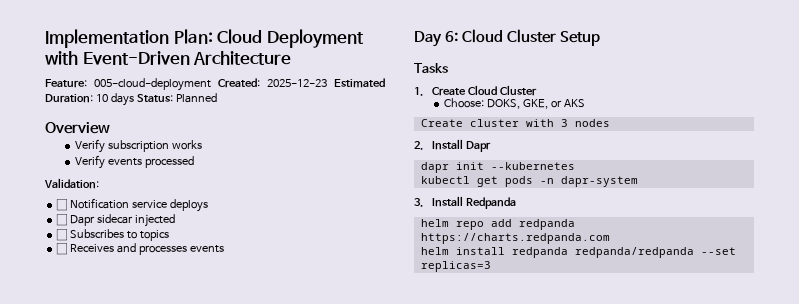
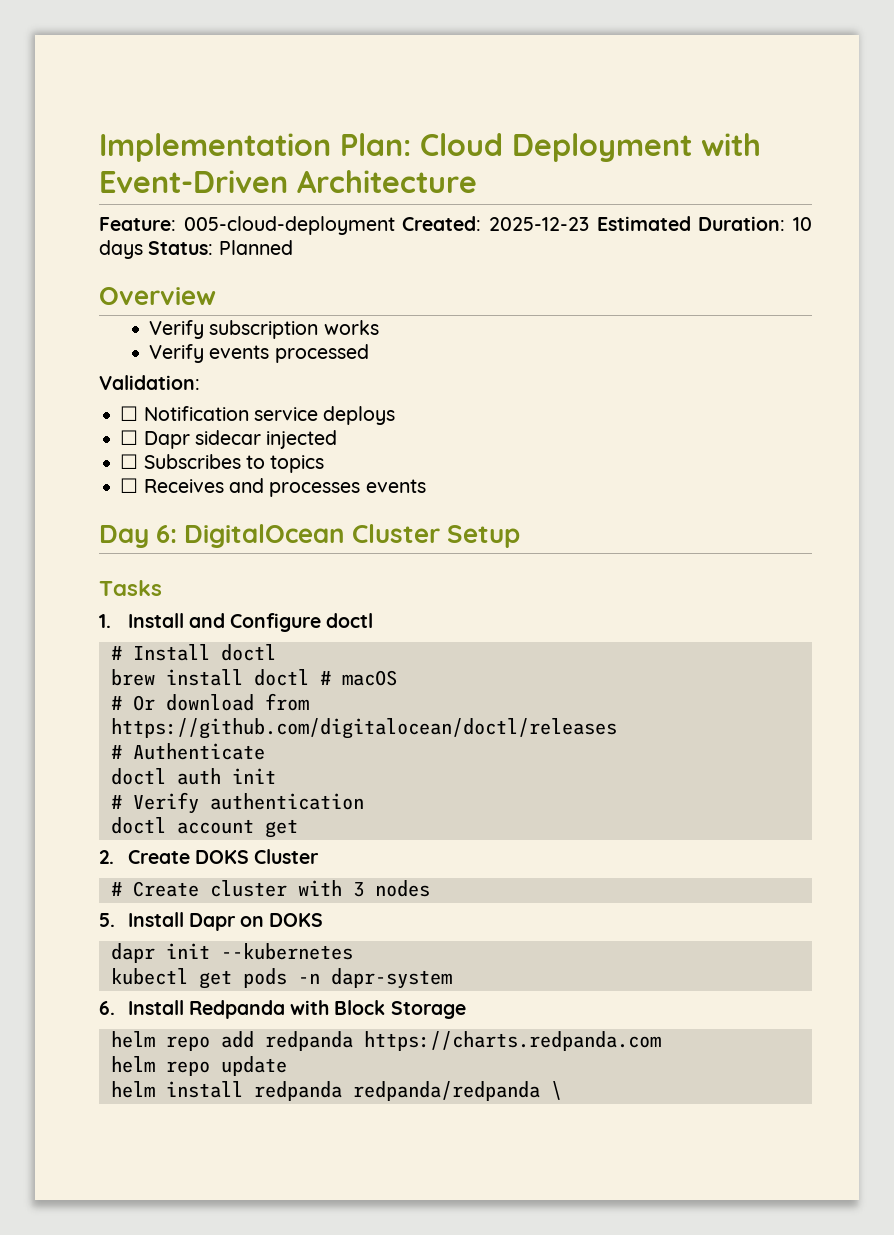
[462,29,504,43] Cloud -> [184,524,346,548] DigitalOcean
[431,85,537,96] [443,98,585,109] Create Cloud Cluster // Choose: DOKS, GKE, or AKS // -> [127,613,374,632] [110,644,276,661] [110,669,397,686] [110,693,309,711] [110,718,617,739] [110,743,265,760] [110,768,276,785] [110,792,364,814] [110,817,298,838] [99,849,320,864] [110,882,122,896] Install and Configure doctl // # Install doctl // brew install doctl # macOS // # Or download from https://github.com/digitalocean/doctl/releases // # Authenticate // doctl auth init // # Verify authentication // doctl account get // 2. Create DOKS Cluster // #
[414,141,423,150] 2. -> [99,913,115,927] 5.
(491, 146) none -> [240,913,324,927] on DOKS
[414,198,423,207] 3. -> [99,1001,115,1015] 6.
(516, 203) none -> [290,1000,466,1019] with Block Storage
(610, 238) none -> [110,1056,287,1076] // helm repo update
[700,247,736,255] [420,261,491,272] --set replicas=3 -> [550,1081,562,1100] \

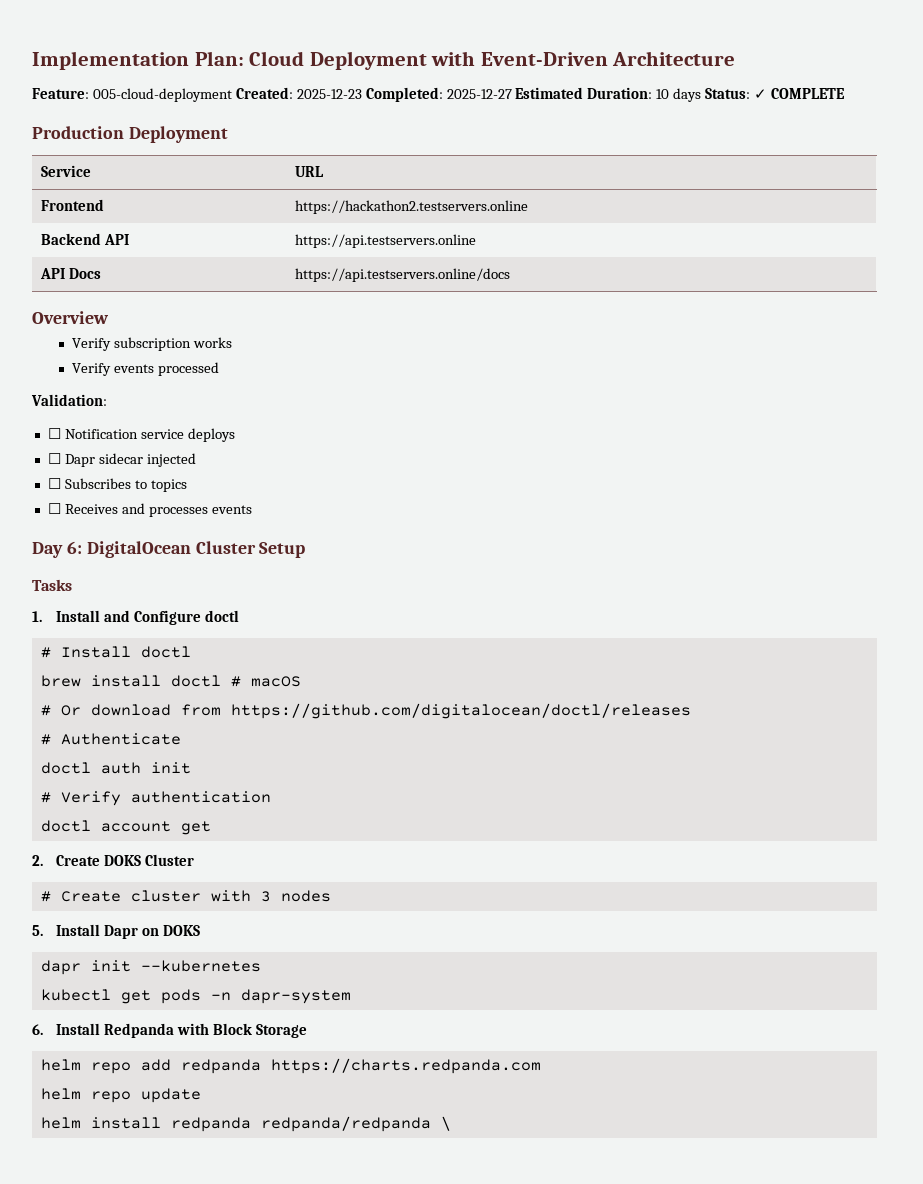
(589, 224) none -> [365,87,512,102] Completed: 2025-12-27
[218,240,293,255] Planned -> [754,88,845,99] [32,126,228,143] [41,165,92,177] [295,166,325,177] [41,199,105,211] [295,200,529,214] [41,233,130,245] [295,234,477,248] [40,268,102,279] [295,268,511,282] ✓ COMPLETE // Production Deployment // Service | URL // Frontend | https://hackathon2.testservers.online // Backend API | https://api.testservers.online // API Docs | https://api.testservers.online/docs

